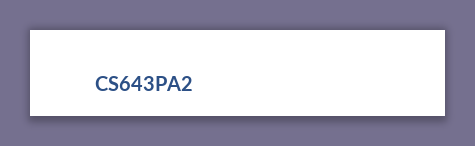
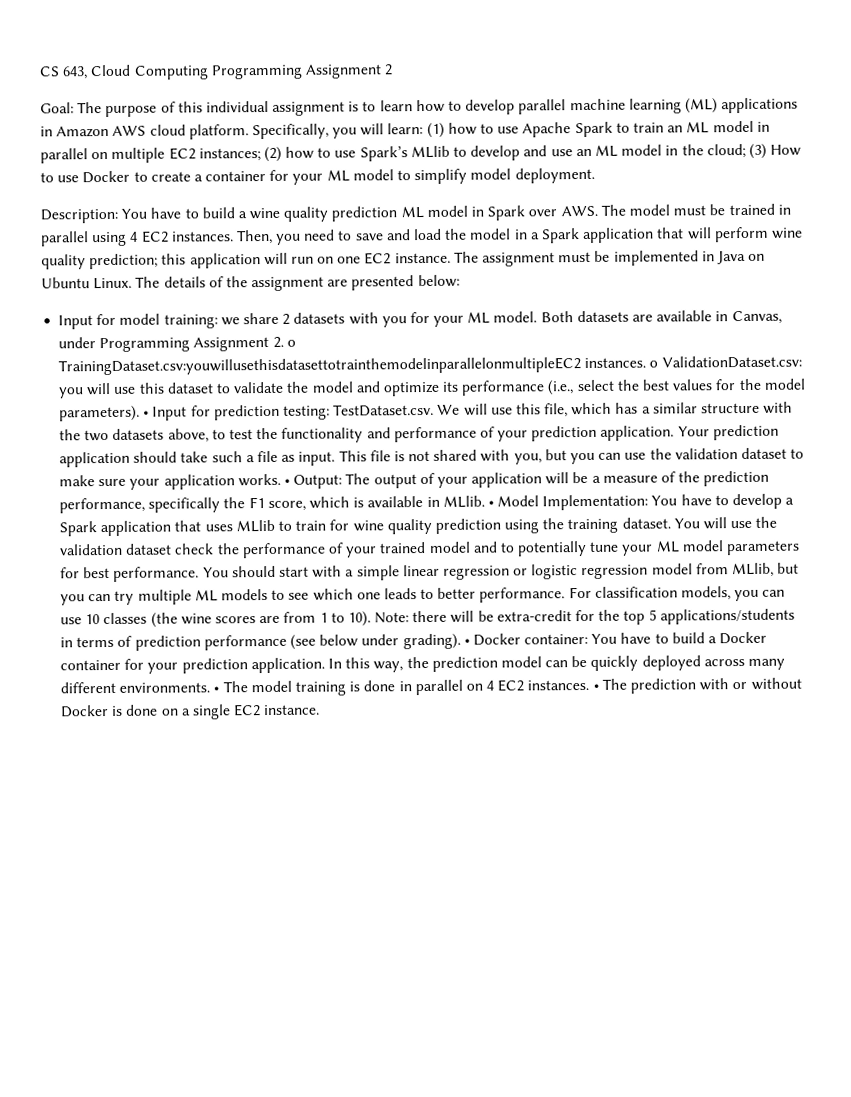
[95,76,193,91] CS643PA2 -> [39,64,394,80] [40,97,799,118] [40,120,770,140] [40,143,802,164] [40,167,595,185] [40,203,791,224] [41,226,803,247] [41,250,766,270] [41,274,460,292] [58,310,782,330] [58,336,296,353] [58,355,802,376] [58,378,806,399] [59,401,794,422] [59,424,779,443] [59,447,805,468] [59,470,770,490] [59,493,795,514] [59,516,778,537] [59,540,801,559] [60,562,800,582] [60,586,786,606] [60,608,795,628] [60,631,768,651] [60,655,786,674] [60,677,802,696] [60,704,321,720] CS 643, Cloud Computing Programming Assignment 2 // Goal: The purpose of this individual assignment is to learn how to develop parallel machine learning (ML) applications in Amazon AWS cloud platform. Specifically, you will learn: (1) how to use Apache Spark to train an ML model in parallel on multiple EC2 instances; (2) how to use Spark’s MLlib to develop and use an ML model in the cloud; (3) How to use Docker to create a container for your ML model to simplify model deployment. // Description: You have to build a wine quality prediction ML model in Spark over AWS. The model must be trained in parallel using 4 EC2 instances. Then, you need to save and load the model in a Spark application that will perform wine quality prediction; this application will run on one EC2 instance. The assignment must be implemented in Java on Ubuntu Linux. The details of the assignment are presented below: // Input for model training: we share 2 datasets with you for your ML model. Both datasets are available in Canvas, under Programming Assignment 2. o TrainingDataset.csv:youwillusethisdatasettotrainthemodelinparallelonmultipleEC2 instances. o ValidationDataset.csv: you will use this dataset to validate the model and optimize its performance (i.e., select the best values for the model parameters). • Input for prediction testing: TestDataset.csv. We will use this file, which has a similar structure with the two datasets above, to test the functionality and performance of your prediction application. Your prediction application should take such a file as input. This file is not shared with you, but you can use the validation dataset to make sure your application works. • Output: The output of your application will be a measure of the prediction performance, specifically the F1 score, which is available in MLlib. • Model Implementation: You have to develop a Spark application that uses MLlib to train for wine quality prediction using the training dataset. You will use the validation dataset check the performance of your trained model and to potentially tune your ML model parameters for best performance. You should start with a simple linear regression or logistic regression model from MLlib, but you can try multiple ML models to see which one leads to better performance. For classification models, you can use 10 classes (the wine scores are from 1 to 10). Note: there will be extra-credit for the top 5 applications/students in terms of prediction performance (see below under grading). • Docker container: You have to build a Docker container for your prediction application. In this way, the prediction model can be quickly deployed across many different environments. • The model training is done in parallel on 4 EC2 instances. • The prediction with or without Docker is done on a single EC2 instance.

